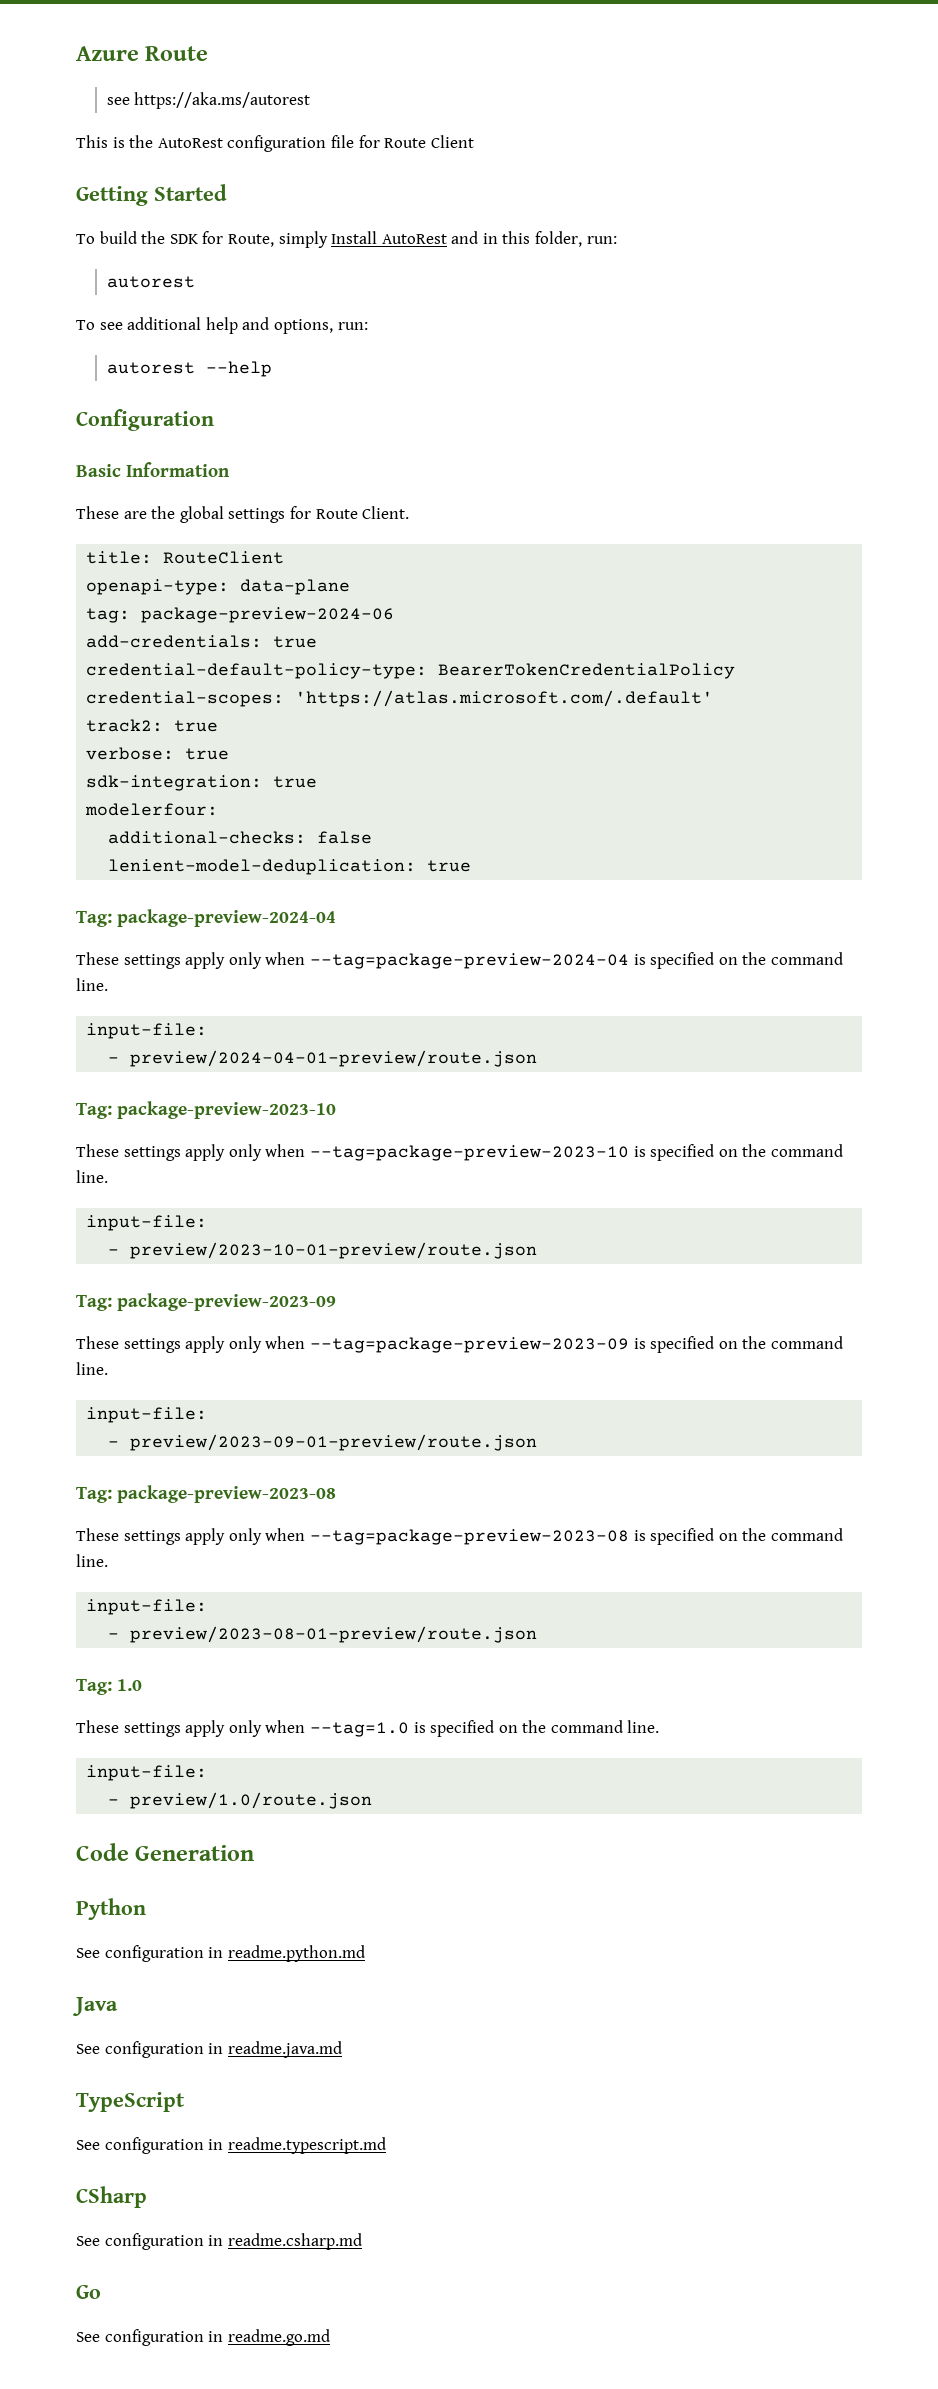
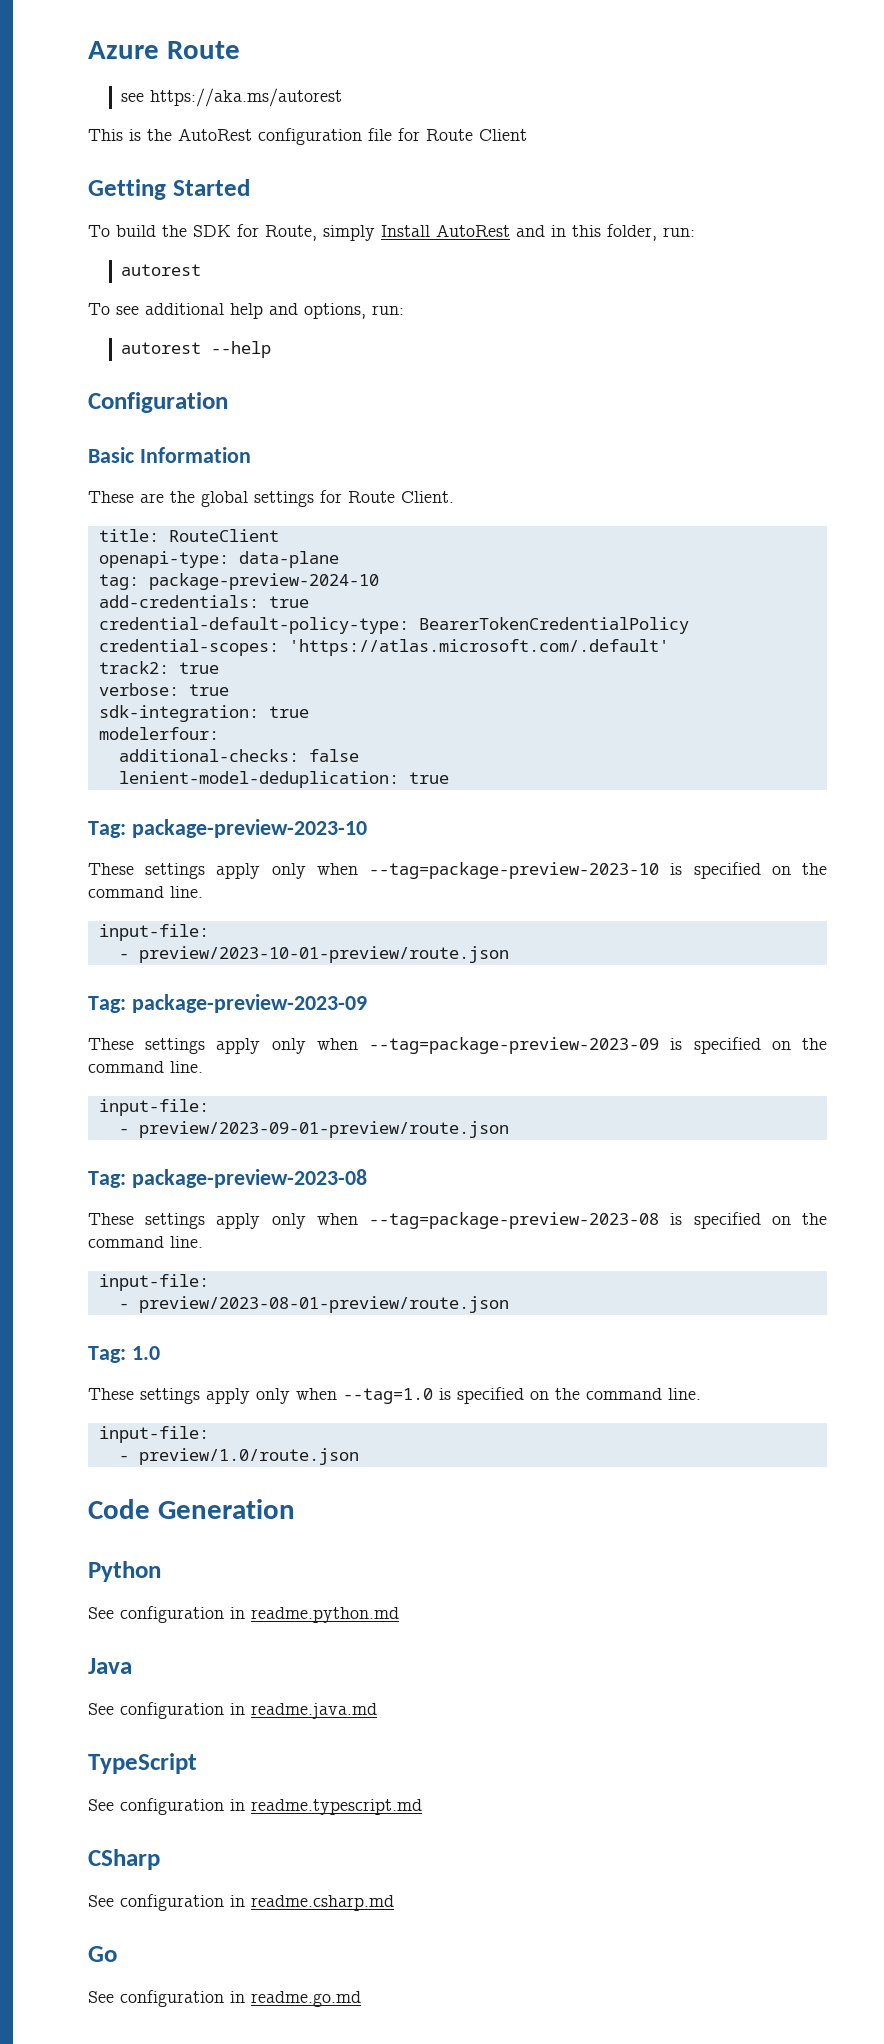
[141,607,395,623] package-preview-2024-06 -> [148,573,379,590] package-preview-2024-10
[76,909,337,927] [76,952,843,969] [76,978,108,991] [86,1023,208,1039] [108,1050,538,1067] // Tag: package-preview-2024-04 // These settings apply only when --tag=package-preview-2024-04 is specified on the command line. // input-file: // - preview/2024-04-01-preview/route.json -> (449, 778) none

